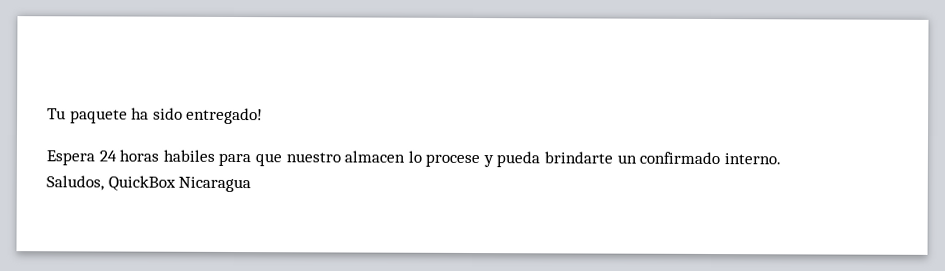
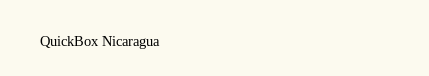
[47,107,264,125] [46,149,781,168] [46,175,104,191] Tu paquete ha sido entregado! // Espera 24 horas habiles para que nuestro almacen lo procese y pueda brindarte un confirmado interno. // Saludos, -> (40, 42) none

